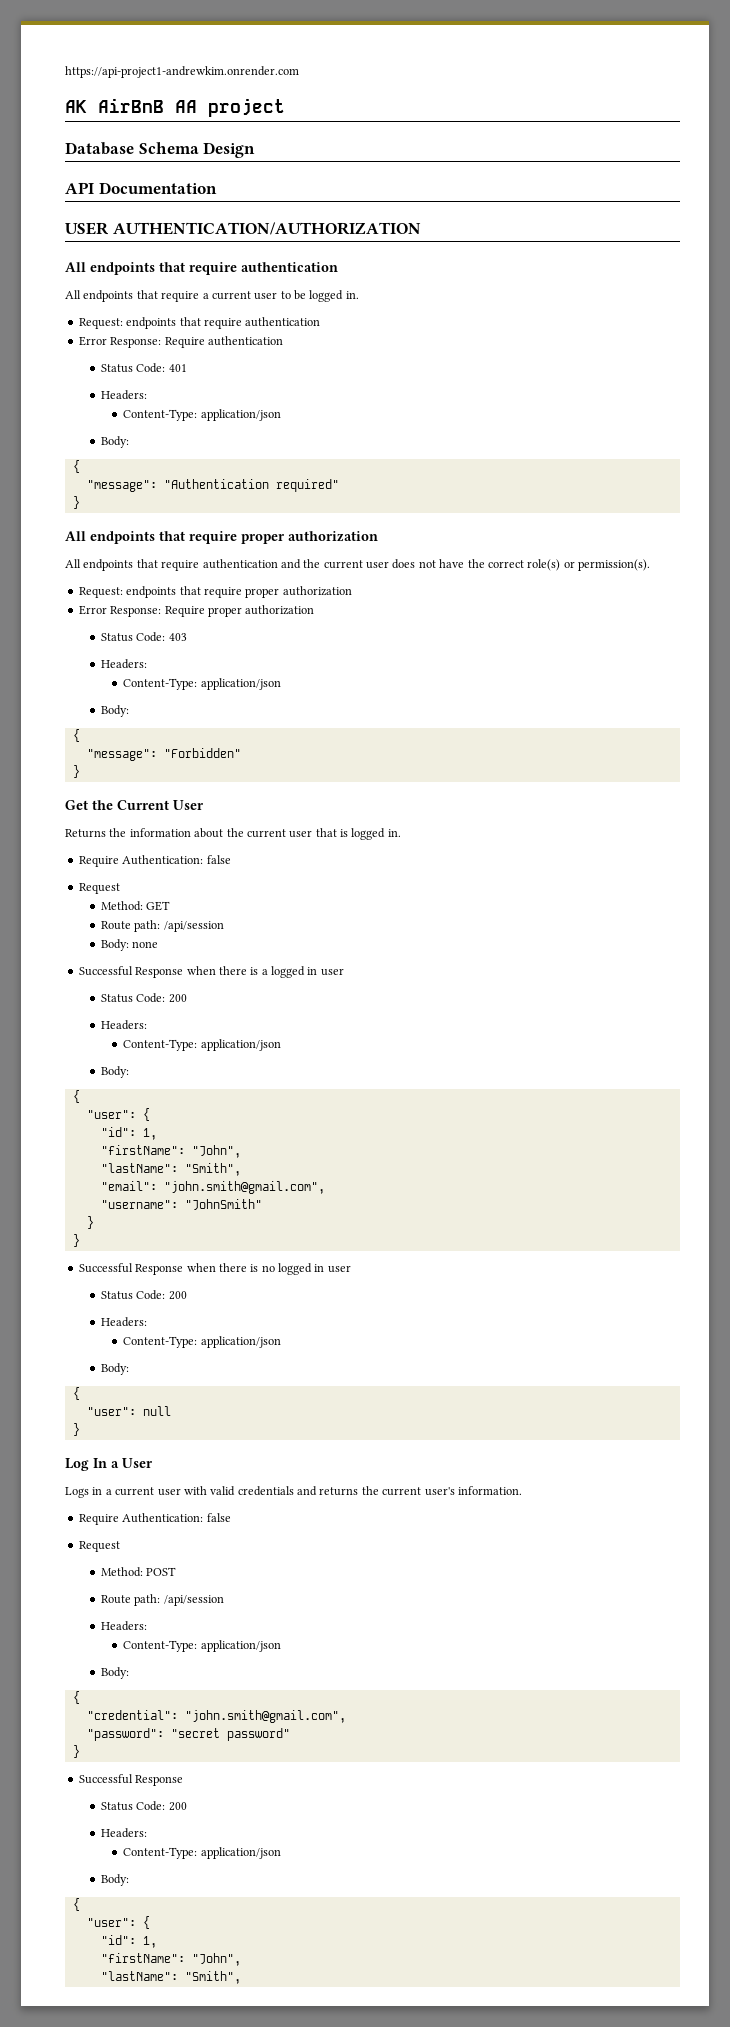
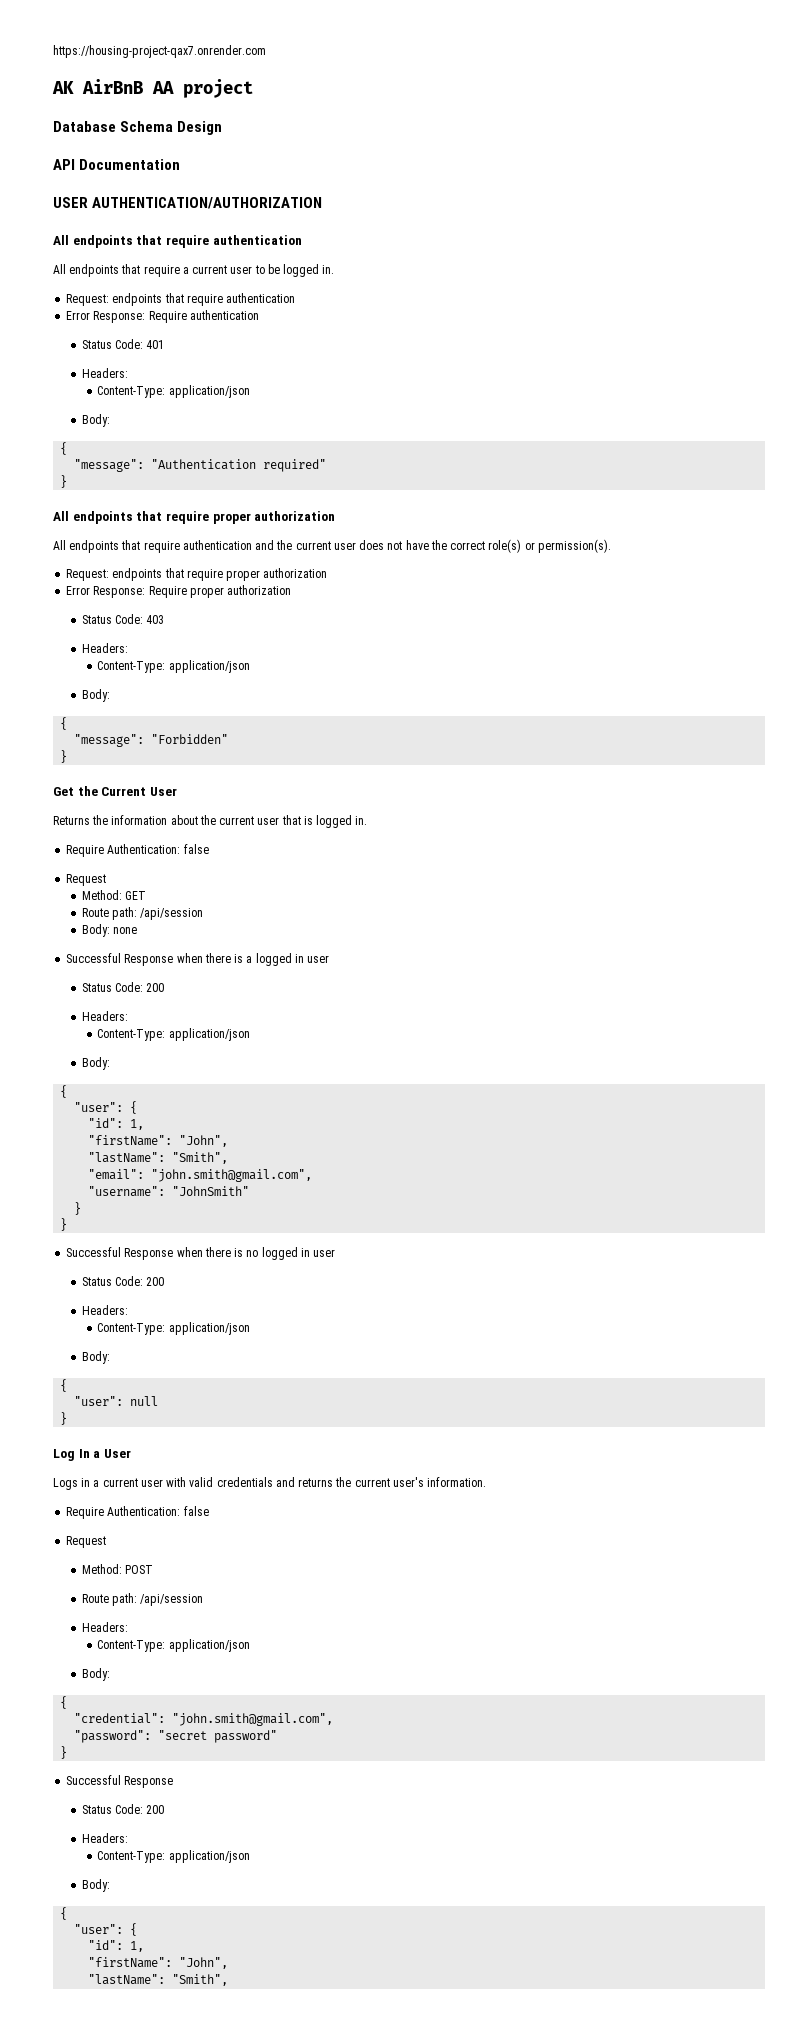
[65,66,299,78] https://api-project1-andrewkim.onrender.com -> [53,45,266,58] https://housing-project-qax7.onrender.com

